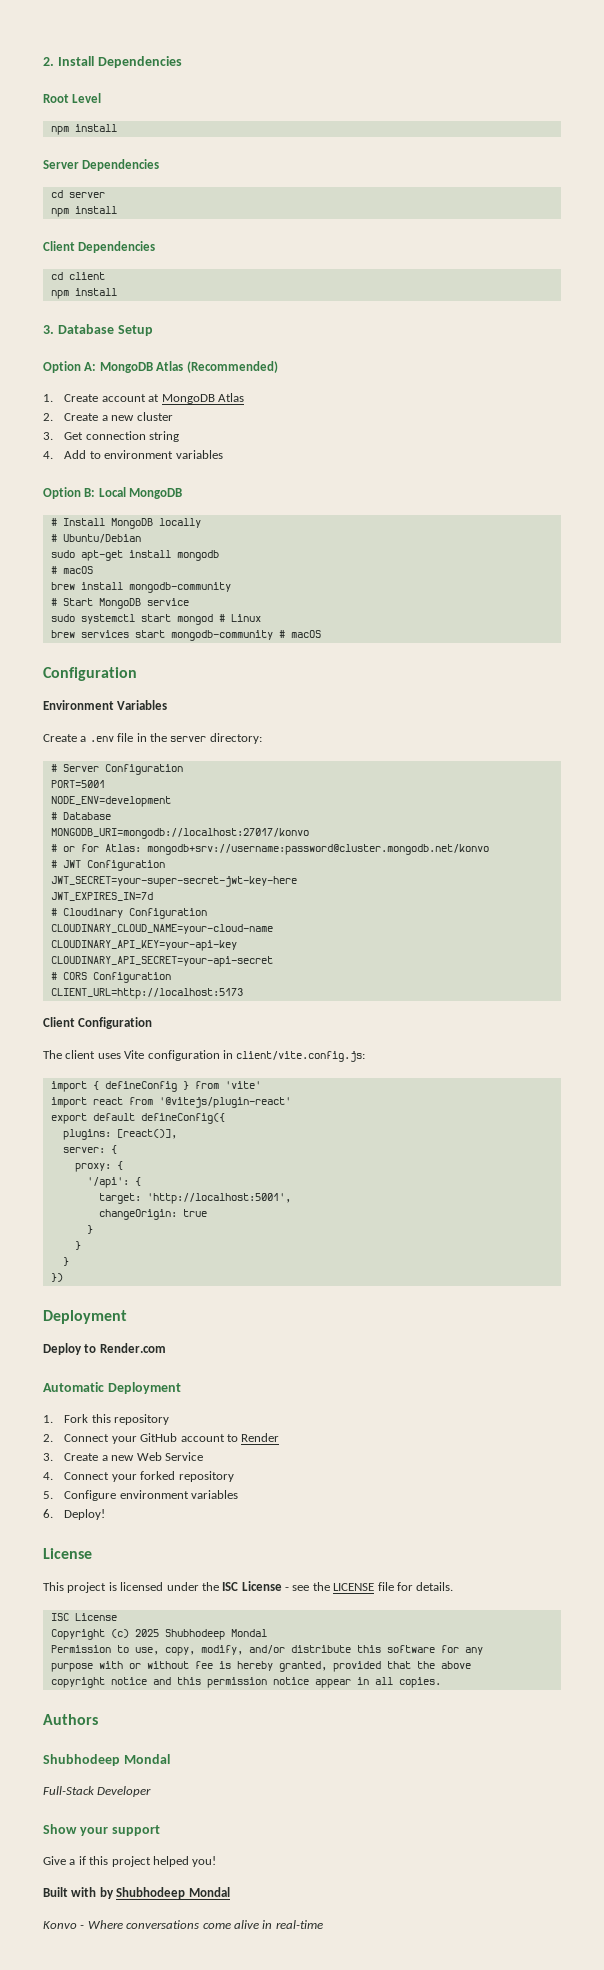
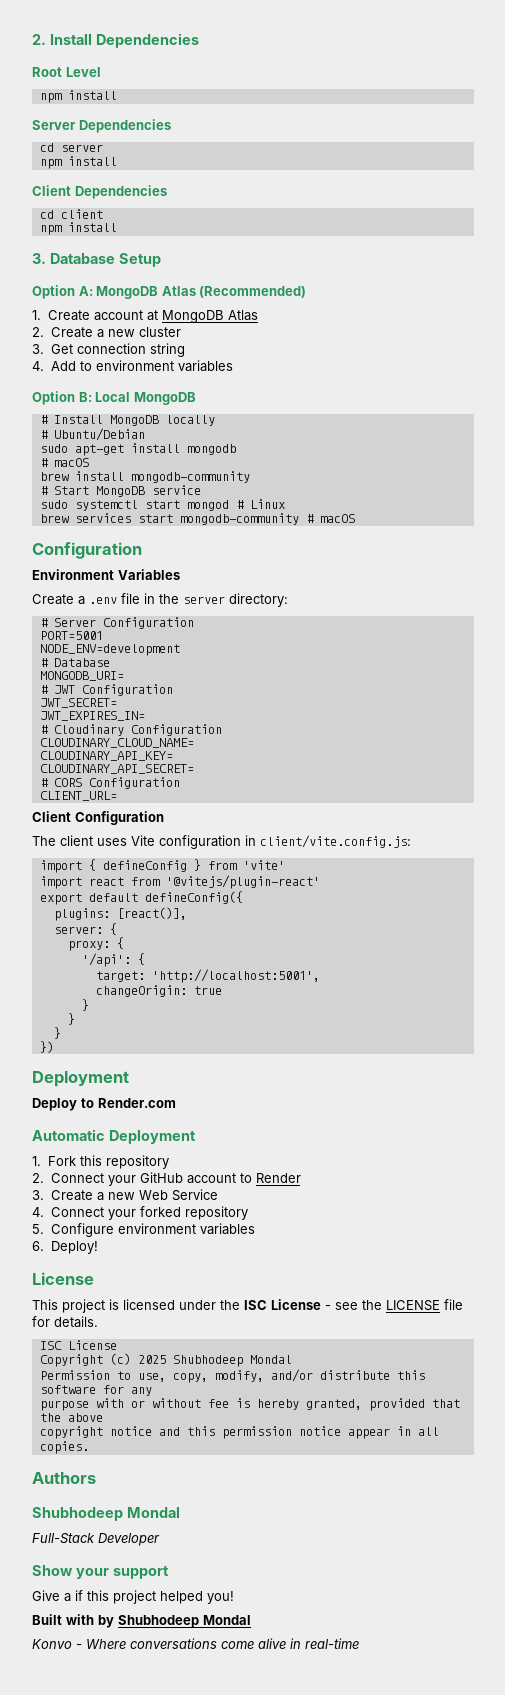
[50,828,309,839] [50,844,489,855] MONGODB_URI=mongodb://localhost:27017/konvo // # or for Atlas: mongodb+srv://username:password@cluster.mongodb.net/konvo -> [39,671,124,681] MONGODB_URI=
[50,876,297,887] [50,892,153,901] JWT_SECRET=your-super-secret-jwt-key-here // JWT_EXPIRES_IN=7d -> [39,698,117,708] [39,711,145,721] JWT_SECRET= // JWT_EXPIRES_IN=
[50,924,273,934] [50,940,237,951] [50,956,273,967] CLOUDINARY_CLOUD_NAME=your-cloud-name // CLOUDINARY_API_KEY=your-api-key // CLOUDINARY_API_SECRET=your-api-secret -> [39,738,194,748] [39,751,173,761] [39,764,194,774] CLOUDINARY_CLOUD_NAME= // CLOUDINARY_API_KEY= // CLOUDINARY_API_SECRET=
[50,988,243,999] CLIENT_URL=http://localhost:5173 -> [39,791,117,801] CLIENT_URL=

